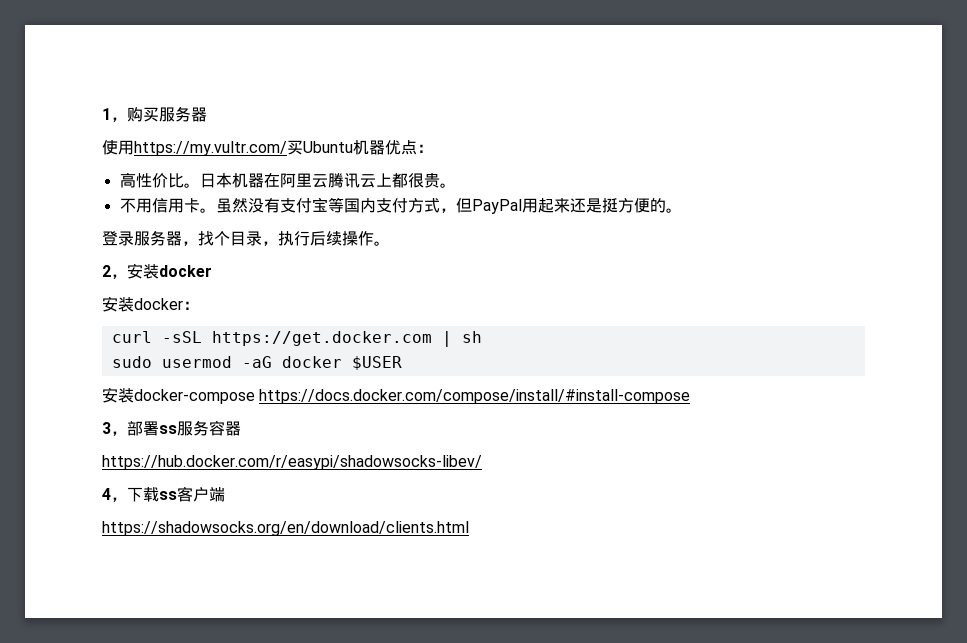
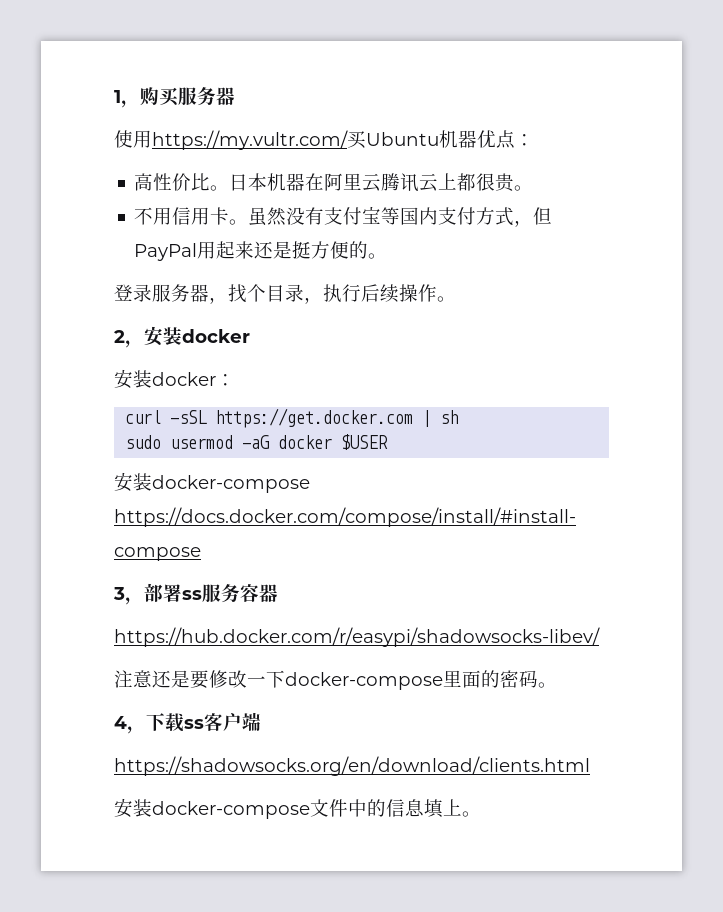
(482, 462) none -> [114,670,557,690] // 注意还是要修改一下docker-compose里面的密码。
(469, 528) none -> [114,798,481,819] // 安装docker-compose文件中的信息填上。

